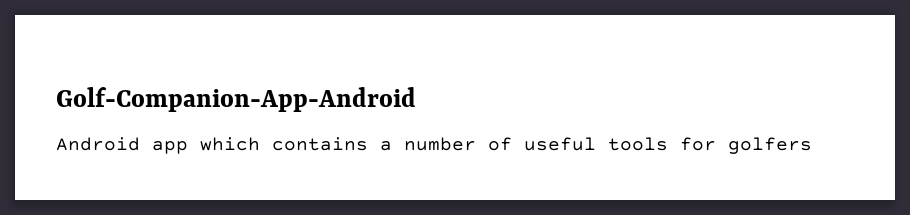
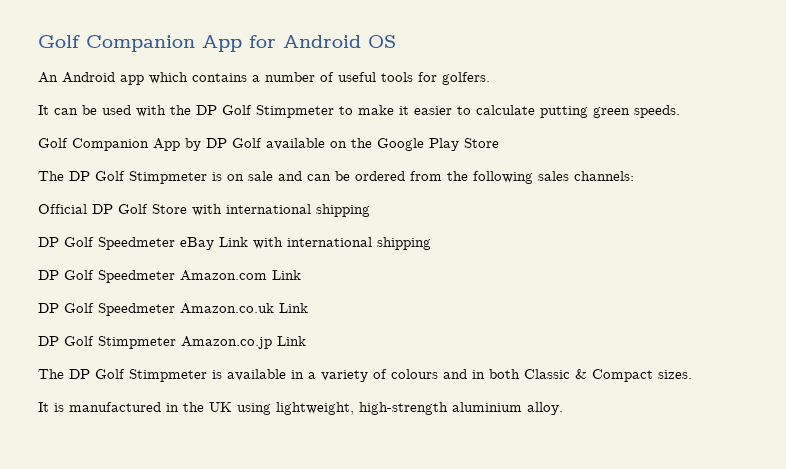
[56,87,416,112] Golf-Companion-App-Android // -> [38,35,396,52] [38,72,58,83] Golf Companion App for Android OS // An
[728,137,812,154] golfers -> [442,72,490,85] [38,105,680,118] [38,138,499,151] [38,171,634,184] [38,204,370,217] [38,237,431,250] [38,270,301,283] [38,303,308,316] [38,336,306,349] [38,369,692,382] [38,402,563,415] golfers. // It can be used with the DP Golf Stimpmeter to make it easier to calculate putting green speeds. // Golf Companion App by DP Golf available on the Google Play Store // The DP Golf Stimpmeter is on sale and can be ordered from the following sales channels: // Official DP Golf Store with international shipping // DP Golf Speedmeter eBay Link with international shipping // DP Golf Speedmeter Amazon.com Link // DP Golf Speedmeter Amazon.co.uk Link // DP Golf Stimpmeter Amazon.co.jp Link // The DP Golf Stimpmeter is available in a variety of colours and in both Classic & Compact sizes. // It is manufactured in the UK using lightweight, high-strength aluminium alloy.

